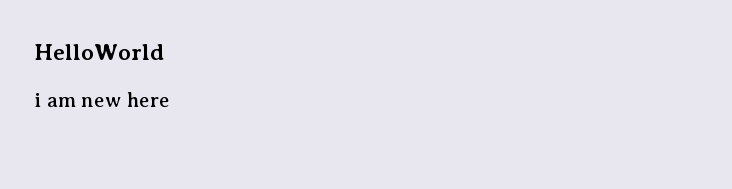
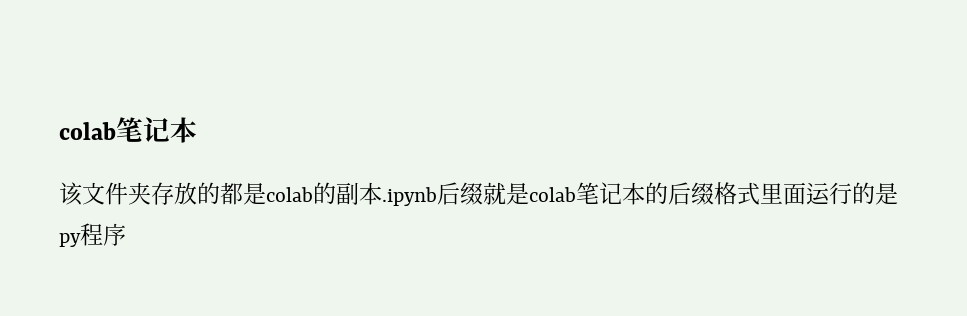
[34,44,164,60] [34,92,170,107] HelloWorld // i am new here -> [59,117,197,143] [59,182,898,206] [59,223,126,247] colab笔记本 // 该文件夹存放的都是colab的副本.ipynb后缀就是colab笔记本的后缀格式里面运行的是py程序

